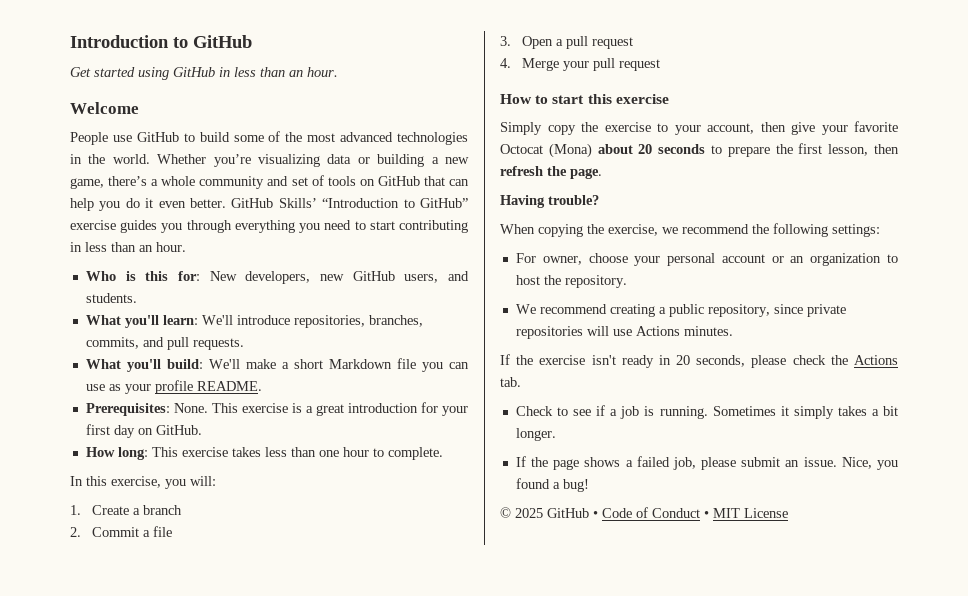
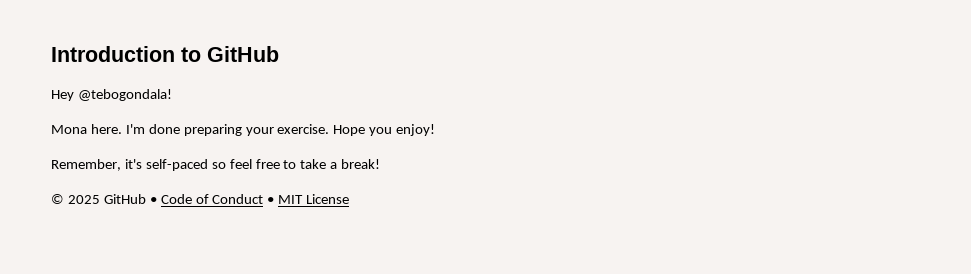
[70,67,338,80] [70,102,139,114] [70,131,468,145] [70,154,469,167] [70,175,469,189] [70,198,468,211] [70,220,469,233] [70,242,186,252] [85,271,469,284] [85,293,137,303] [85,315,423,328] [85,337,244,350] [85,358,469,372] [85,380,262,394] [85,402,468,416] [85,424,202,438] [85,447,443,460] [70,476,216,489] [70,505,182,515] [70,526,172,537] [500,36,633,49] [500,58,660,71] [500,94,669,104] [500,121,898,135] [500,143,900,158] [500,166,602,179] [500,195,599,208] [500,223,880,237] [515,253,899,266] [515,275,627,288] [515,304,846,317] [515,326,733,339] [500,354,898,368] [500,377,521,387] [515,405,898,419] [515,428,556,441] [515,456,899,470] [515,478,589,492] Get started using GitHub in less than an hour. // Welcome // People use GitHub to build some of the most advanced technologies in the world. Whether you’re visualizing data or building a new game, there’s a whole community and set of tools on GitHub that can help you do it even better. GitHub Skills’ “Introduction to GitHub” exercise guides you through everything you need to start contributing in less than an hour. // Who is this for: New developers, new GitHub users, and students. // What you'll learn: We'll introduce repositories, branches, commits, and pull requests. // What you'll build: We'll make a short Markdown file you can use as your profile README. // Prerequisites: None. This exercise is a great introduction for your first day on GitHub. // How long: This exercise takes less than one hour to complete. // In this exercise, you will: // 1. Create a branch // 2. Commit a file // 3. Open a pull request // 4. Merge your pull request // How to start this exercise // Simply copy the exercise to your account, then give your favorite Octocat (Mona) about 20 seconds to prepare the first lesson, then refresh the page. // Having trouble? // When copying the exercise, we recommend the following settings: // For owner, choose your personal account or an organization to host the repository. // We recommend creating a public repository, since private repositories will use Actions minutes. // If the exercise isn't ready in 20 seconds, please check the Actions tab. // Check to see if a job is running. Sometimes it simply takes a bit longer. // If the page shows a failed job, please submit an issue. Nice, you found a bug! -> [51,89,172,101] [51,124,436,136] [51,159,381,171] Hey @tebogondala! // Mona here. I'm done preparing your exercise. Hope you enjoy! // Remember, it's self-paced so feel free to take a break!

